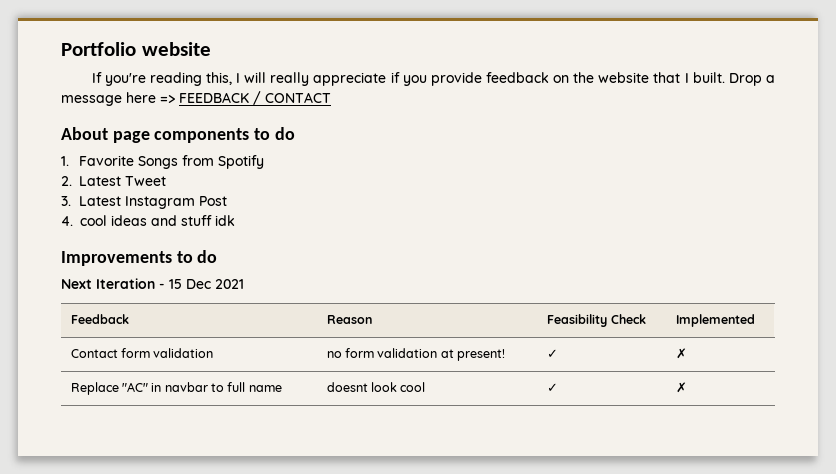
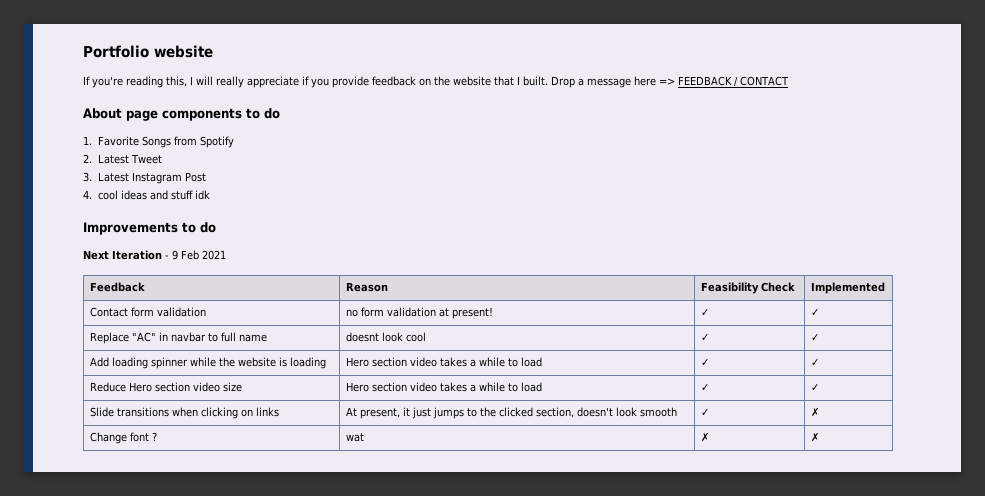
[169,279,211,289] 15 Dec -> [172,250,199,260] 9 Feb
[675,348,687,359] ✗ -> [810,309,819,316] ✓
(558, 387) none -> [810,334,819,341] [89,357,326,369] [345,357,542,367] [700,359,709,366] [810,359,819,366] [89,382,242,392] [345,382,542,392] [700,384,709,391] [810,384,819,391] [89,407,279,419] [345,407,677,419] [700,409,709,416] [810,407,819,417] [89,432,157,444] [345,433,364,442] [700,432,709,442] | ✓ // Add loading spinner while the website is loading | Hero section video takes a while to load | ✓ | ✓ // Reduce Hero section video size | Hero section video takes a while to load | ✓ | ✓ // Slide transitions when clicking on links | At present, it just jumps to the clicked section, doesn't look smooth | ✓ | ✗ // Change font ? | wat | ✗

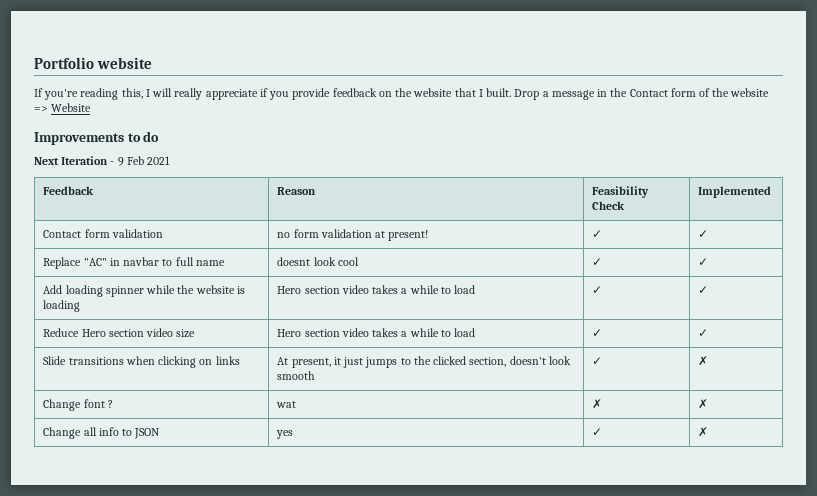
[634,76,789,87] [83,108,280,121] [83,136,234,148] [83,154,162,164] [83,172,206,184] [83,190,210,200] here => FEEDBACK / CONTACT // About page components to do // 1. Favorite Songs from Spotify // 2. Latest Tweet // 3. Latest Instagram Post // 4. cool ideas and stuff idk -> [597,88,770,97] [34,103,92,112] in the Contact form of the website => Website
(819, 437) none -> [43,427,161,439] [276,430,294,439] [592,428,603,436] [698,427,709,437] // Change all info to JSON | yes | ✓ | ✗

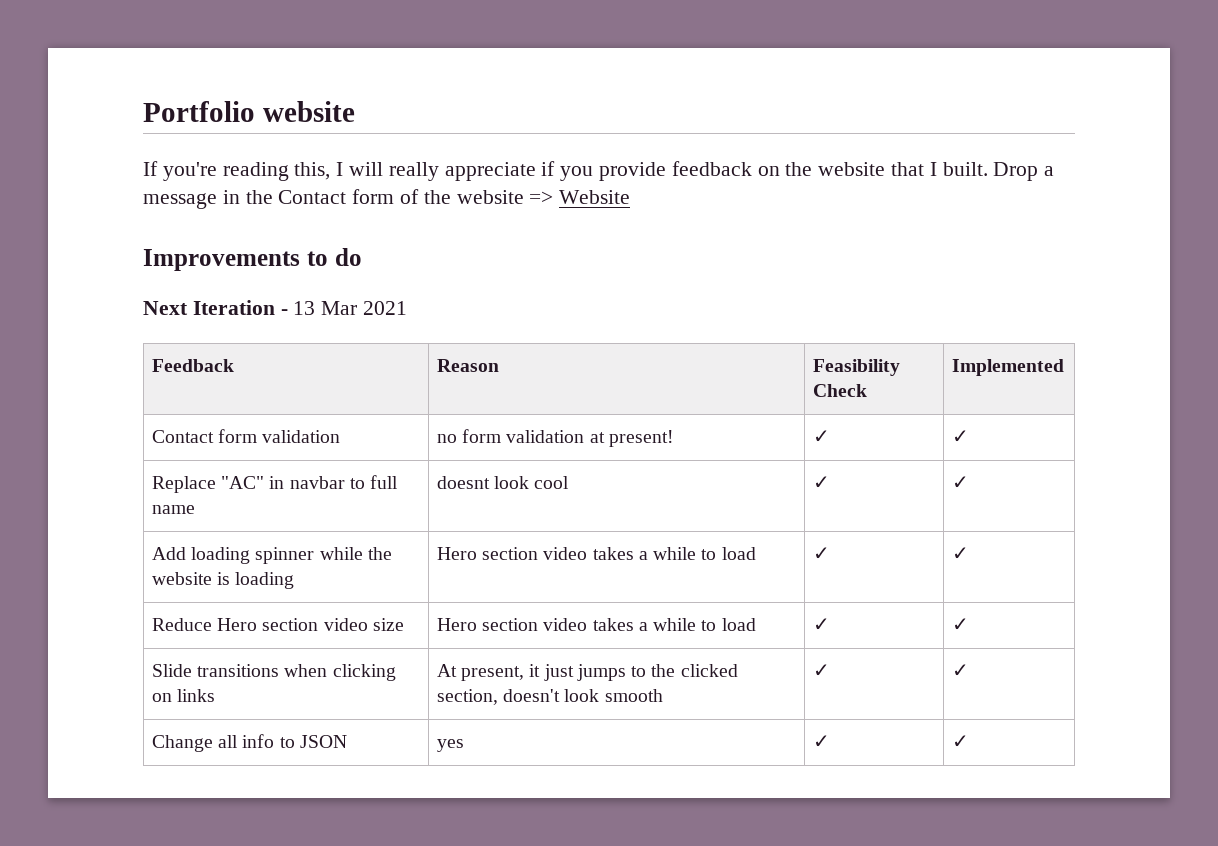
[117,156,144,166] 9 Feb -> [293,301,358,315] 13 Mar
[698,356,709,366] [43,399,113,411] [276,401,297,408] [592,399,603,409] [698,399,709,409] ✗ // Change font ? | wat | ✗ | ✗ -> [951,664,969,677] ✓
[698,427,709,437] ✗ -> [951,735,969,748] ✓

